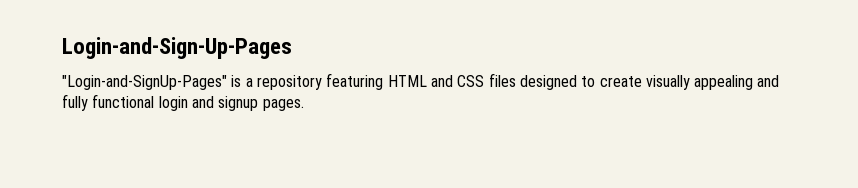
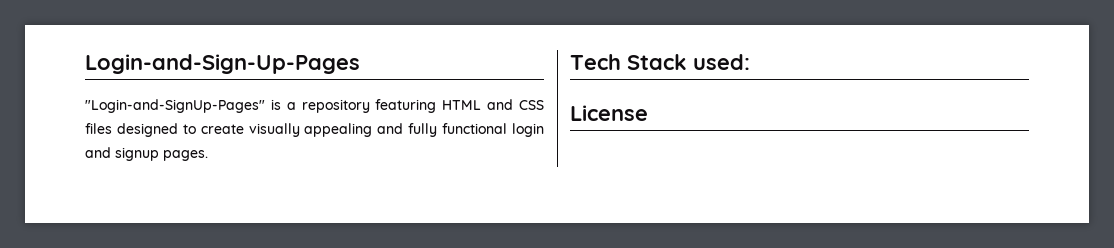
(304, 105) none -> [570,54,750,70] [570,105,648,121] // Tech Stack used: // License

